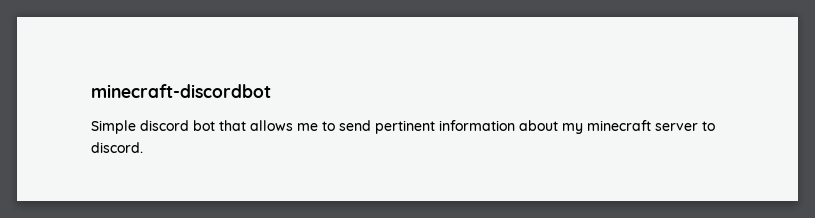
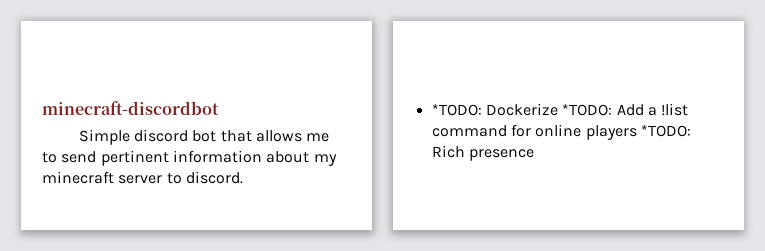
(143, 147) none -> [431,103,689,116] [431,124,691,140] [431,145,534,161] // *TODO: Dockerize *TODO: Add a !list command for online players *TODO: Rich presence

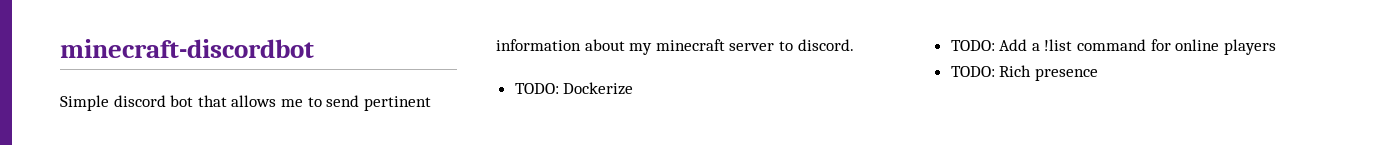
[431,104,482,116] *TODO: -> [514,83,559,94] TODO:
[562,104,613,116] *TODO: -> [950,40,995,51] // TODO:
[640,125,691,137] *TODO: -> [950,66,995,77] // TODO:

